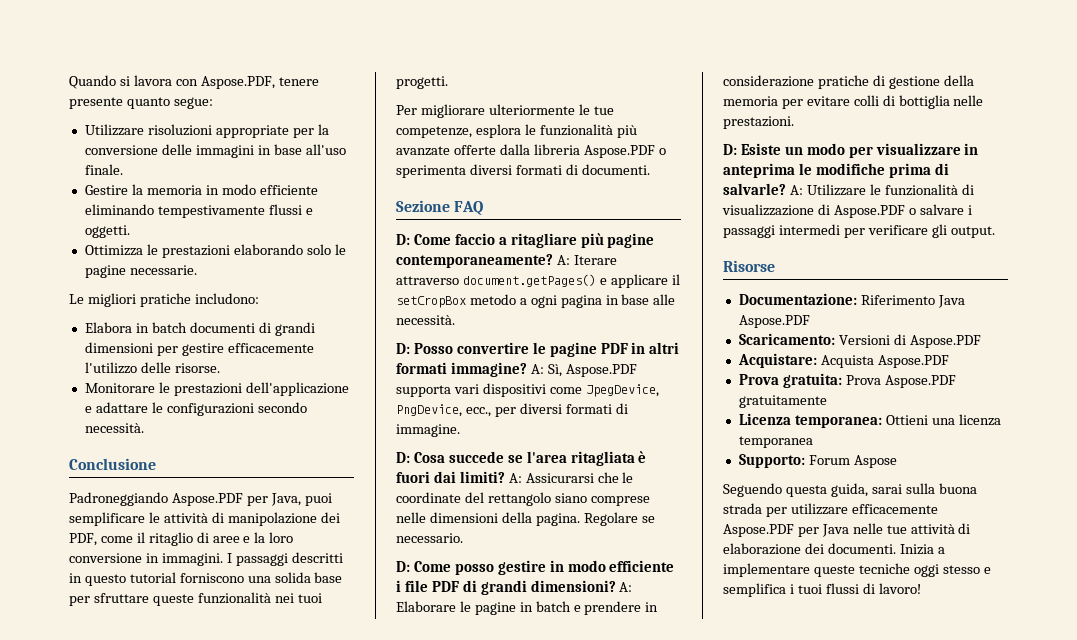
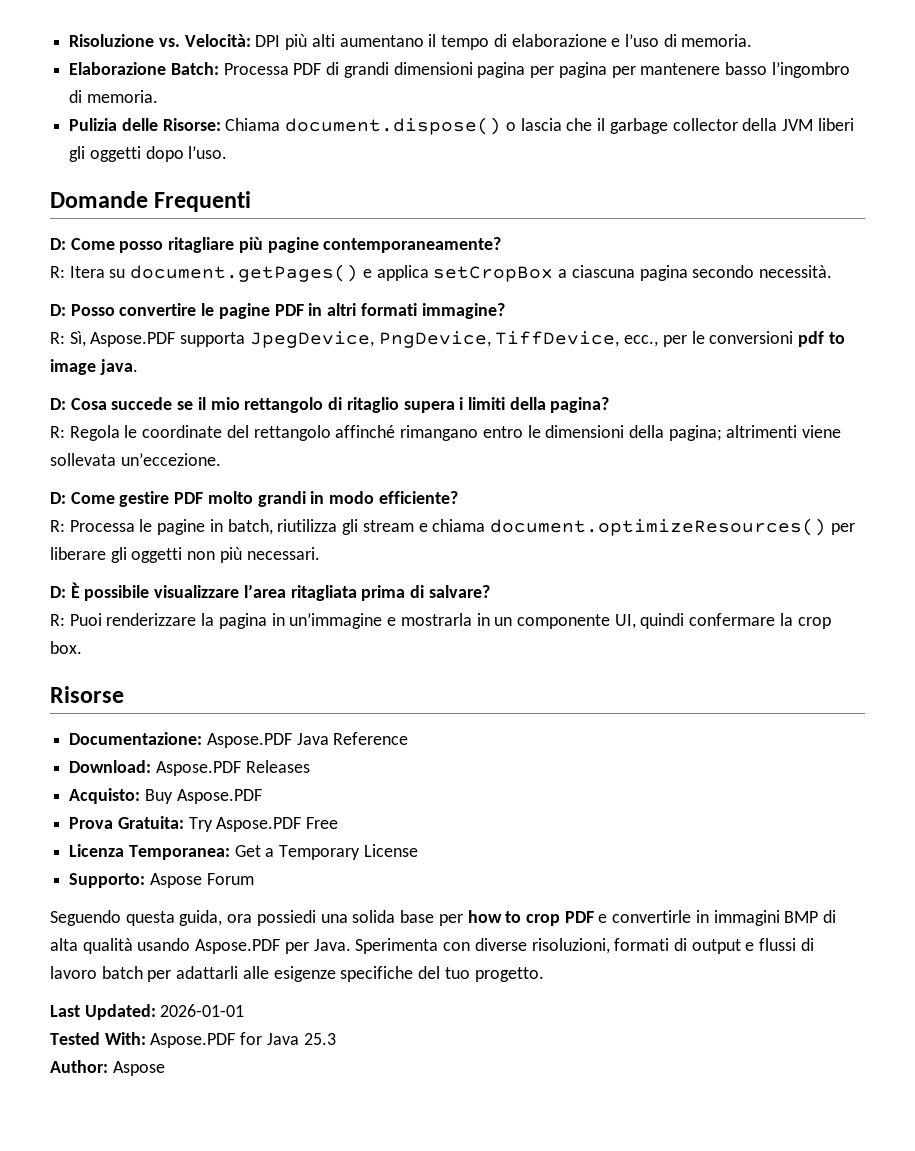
[69,75,319,89] [69,97,213,109] [84,124,329,138] [84,144,346,158] [84,164,123,175] [84,184,318,195] [84,204,313,218] [84,225,130,238] [84,244,346,258] [84,265,197,278] [69,293,259,307] [84,322,315,336] [84,342,314,356] [84,362,220,374] [84,382,349,396] [84,402,307,416] [84,423,144,433] [69,458,156,470] [69,492,332,506] [69,512,340,526] [69,532,294,546] [69,552,343,566] [69,572,343,586] [69,592,322,606] [396,76,448,89] [396,104,614,118] [396,124,637,138] [396,144,666,158] [396,164,650,178] [396,200,484,215] [396,233,507,245] Quando si lavora con Aspose.PDF, tenere presente quanto segue: // Utilizzare risoluzioni appropriate per la conversione delle immagini in base all'uso finale. // Gestire la memoria in modo efficiente eliminando tempestivamente flussi e oggetti. // Ottimizza le prestazioni elaborando solo le pagine necessarie. // Le migliori pratiche includono: // Elabora in batch documenti di grandi dimensioni per gestire efficacemente l'utilizzo delle risorse. // Monitorare le prestazioni dell'applicazione e adattare le configurazioni secondo necessità. // Conclusione // Padroneggiando Aspose.PDF per Java, puoi semplificare le attività di manipolazione dei PDF, come il ritaglio di aree e la loro conversione in immagini. I passaggi descritti in questo tutorial forniscono una solida base per sfruttare queste funzionalità nei tuoi progetti. // Per migliorare ulteriormente le tue competenze, esplora le funzionalità più avanzate offerte dalla libreria Aspose.PDF o sperimenta diversi formati di documenti. // Sezione FAQ // D: Come faccio a -> [69,34,753,50] [69,62,850,78] [69,90,158,103] [69,117,854,135] [69,146,228,162] [50,191,252,212] [50,238,164,253] Risoluzione vs. Velocità: DPI più alti aumentano il tempo di elaborazione e l’uso di memoria. // Elaborazione Batch: Processa PDF di grandi dimensioni pagina per pagina per mantenere basso l’ingombro di memoria. // Pulizia delle Risorse: Chiama document.dispose() o lascia che il garbage collector della JVM liberi gli oggetti dopo l’uso. // Domande Frequenti // D: Come posso
[556,255,617,265] [396,274,680,288] [396,294,676,308] A: Iterare attraverso document.getPages() e applicare il setCropBox metodo a ogni pagina in base alle -> [50,264,755,282] // R: Itera su document.getPages() e applica setCropBox a ciascuna pagina secondo
[530,364,544,374] A: -> [50,332,65,344] // R:
[453,383,582,397] vari dispositivi come -> (246, 339) none
(462, 410) none -> [495,331,620,347] TiffDevice,
[519,403,628,414] [396,424,460,437] [396,451,647,466] [396,471,634,483] [396,492,650,506] [396,512,655,526] [396,533,463,543] [396,560,675,575] [396,580,633,595] [396,601,659,615] [723,75,974,89] [723,95,984,109] [723,116,794,129] [723,143,979,158] [723,163,949,178] [723,183,974,196] [722,204,972,218] [723,224,995,238] [723,260,775,272] [738,293,965,308] [738,315,810,328] [738,333,981,348] [737,353,949,368] [738,373,956,388] [738,395,827,408] [738,413,1001,428] [738,436,813,448] diversi formati di immagine. // D: Cosa succede se l'area ritagliata è fuori dai limiti? A: Assicurarsi che le coordinate del rettangolo siano comprese nelle dimensioni della pagina. Regolare se necessario. // D: Come posso gestire in modo efficiente i file PDF di grandi dimensioni? A: Elaborare le pagine in batch e prendere in considerazione pratiche di gestione della memoria per evitare colli di bottiglia nelle prestazioni. // D: Esiste un modo per visualizzare in anteprima le modifiche prima di salvarle? A: Utilizzare le funzionalità di visualizzazione di Aspose.PDF o salvare i passaggi intermedi per verificare gli output. // Risorse // Documentazione: Riferimento Java Aspose.PDF // Scaricamento: Versioni di Aspose.PDF // Acquistare: Acquista Aspose.PDF // Prova gratuita: Prova Aspose.PDF gratuitamente // Licenza temporanea: Ottieni una licenza temporanea -> [691,331,845,347] [50,359,138,375] [50,397,610,413] [50,425,842,441] [50,453,221,466] [50,491,458,507] [50,518,855,536] [50,547,320,563] [50,582,490,601] [50,613,831,629] [50,641,82,654] [50,686,124,703] [69,732,409,748] [69,760,310,776] [69,788,262,804] [69,816,339,832] [69,844,418,860] le conversioni pdf to image java. // D: Cosa succede se il mio rettangolo di ritaglio supera i limiti della pagina? // R: Regola le coordinate del rettangolo affinché rimangano entro le dimensioni della pagina; altrimenti viene sollevata un’eccezione. // D: Come gestire PDF molto grandi in modo efficiente? // R: Processa le pagine in batch, riutilizza gli stream e chiama document.optimizeResources() per liberare gli oggetti non più necessari. // D: È possibile visualizzare l’area ritagliata prima di salvare? // R: Puoi renderizzare la pagina in un’immagine e mostrarla in un componente UI, quindi confermare la crop box. // Risorse // Documentazione: Aspose.PDF Java Reference // Download: Aspose.PDF Releases // Acquisto: Buy Aspose.PDF // Prova Gratuita: Try Aspose.PDF Free // Licenza Temporanea: Get a Temporary License
(805, 461) none -> [149,873,202,888] Aspose
[853,455,897,468] Aspose -> (254, 879) none
[871,483,977,494] [723,503,938,517] [723,523,971,537] [723,543,945,555] [723,563,991,577] [723,583,921,597] sarai sulla buona strada per utilizzare efficacemente Aspose.PDF per Java nelle tue attività di elaborazione dei documenti. Inizia a implementare queste tecniche oggi stesso e semplifica i tuoi flussi di lavoro! -> [227,910,837,926] [50,938,814,954] [50,966,544,982] [50,1004,245,1020] [50,1032,336,1048] [50,1060,165,1076] ora possiedi una solida base per how to crop PDF e convertirle in immagini BMP di alta qualità usando Aspose.PDF per Java. Sperimenta con diverse risoluzioni, formati di output e flussi di lavoro batch per adattarli alle esigenze specifiche del tuo progetto. // Last Updated: 2026-01-01 // Tested With: Aspose.PDF for Java 25.3 // Author: Aspose

